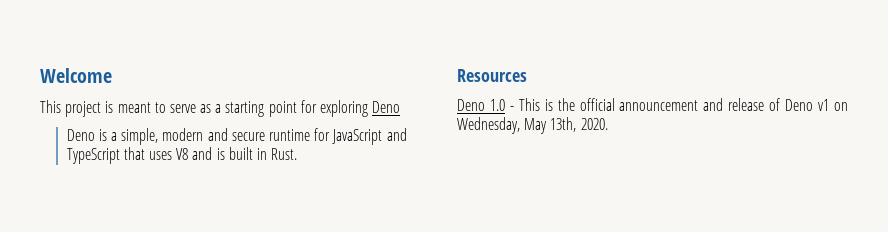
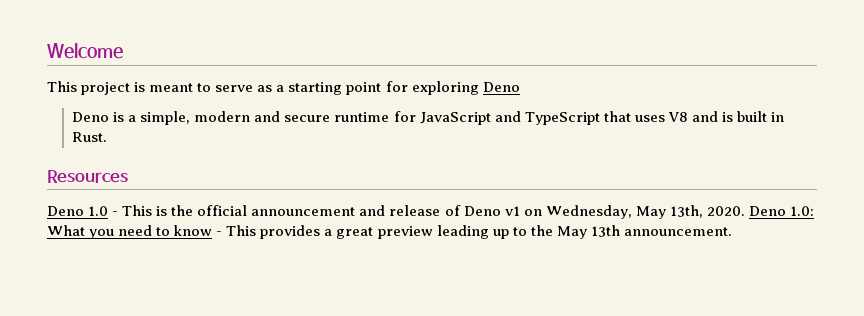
(608, 124) none -> [748,206,814,216] [47,225,732,239] Deno 1.0: What you need to know - This provides a great preview leading up to the May 13th announcement.

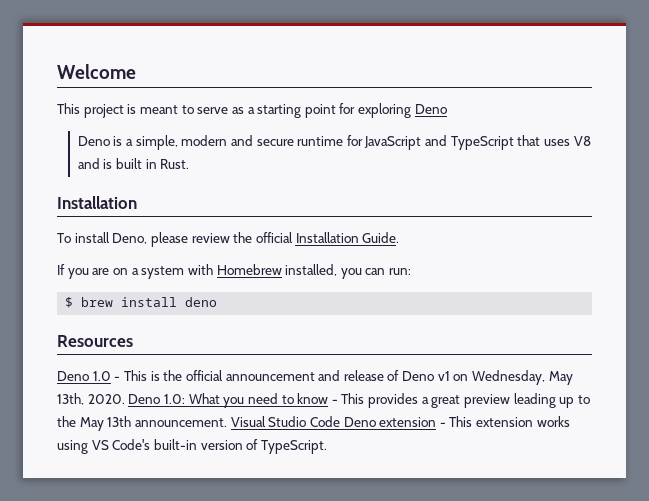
(108, 137) none -> [57,196,137,209] [57,232,400,247] [57,264,412,279] [65,297,218,308] // Installation // To install Deno, please review the official Installation Guide. // If you are on a system with Homebrew installed, you can run: // $ brew install deno
(732, 231) none -> [230,416,570,427] [57,439,327,454] Visual Studio Code Deno extension - This extension works using VS Code's built-in version of TypeScript.

